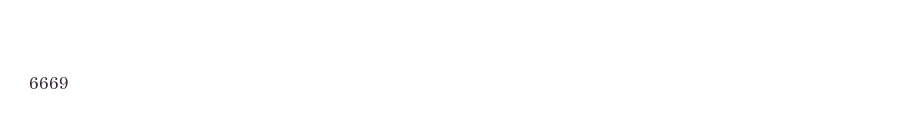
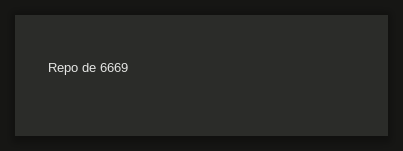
(29, 83) none -> [48,63,96,75] Repo de

